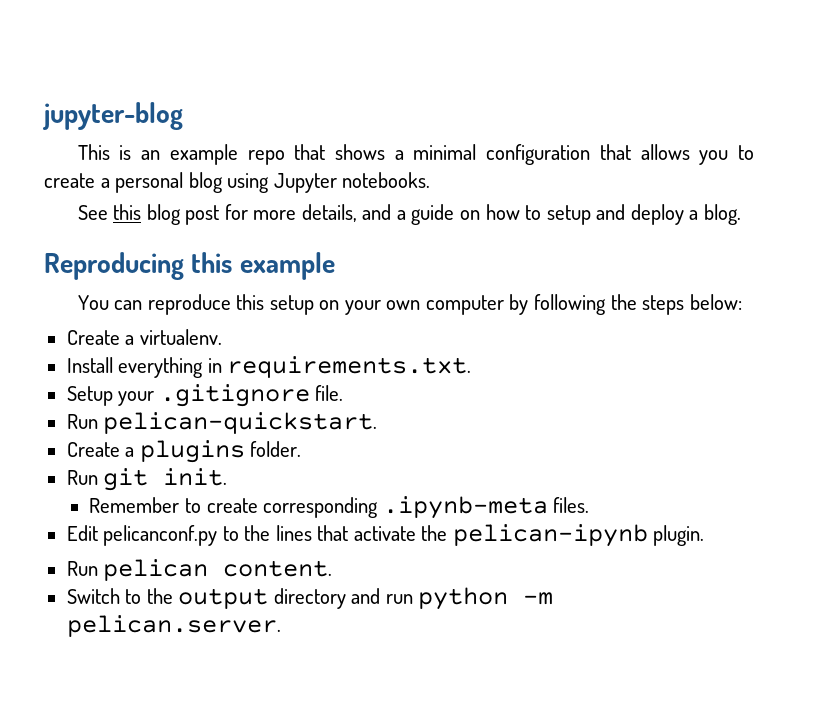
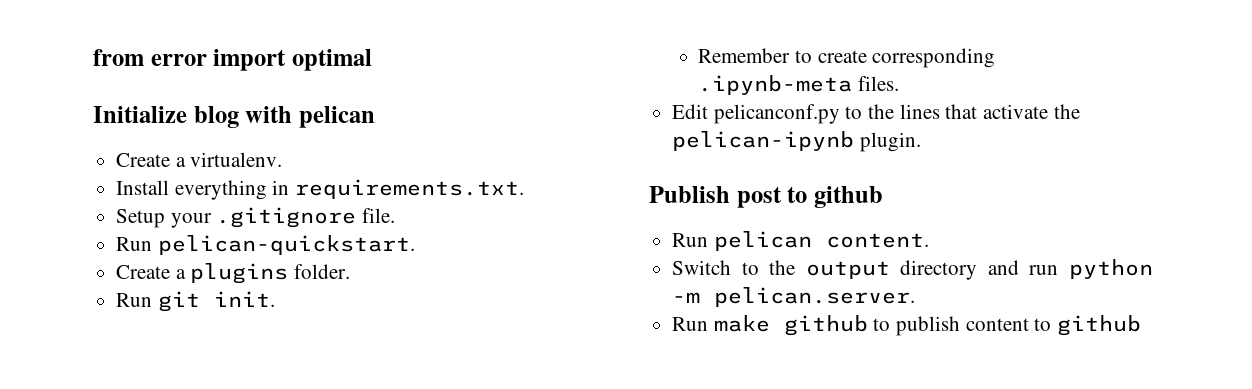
[42,102,183,130] [77,144,755,165] [44,172,431,193] [77,204,741,225] [44,252,335,280] [77,294,742,315] jupyter-blog // This is an example repo that shows a minimal configuration that allows you to create a personal blog using Jupyter notebooks. // See this blog post for more details, and a guide on how to setup and deploy a blog. // Reproducing this example // You can reproduce this setup on your own computer by following the steps below: -> [93,49,372,71] [93,106,375,128] from error import optimal // Initialize blog with pelican
(705, 535) none -> [649,186,883,208] // Publish post to github
(281, 626) none -> [672,315,1142,336] // Run make github to publish content to github

